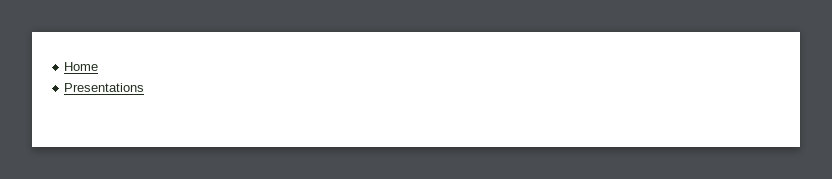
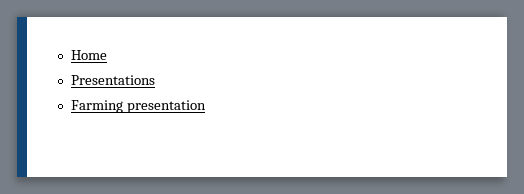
(145, 87) none -> [70,100,206,113] // Farming presentation

